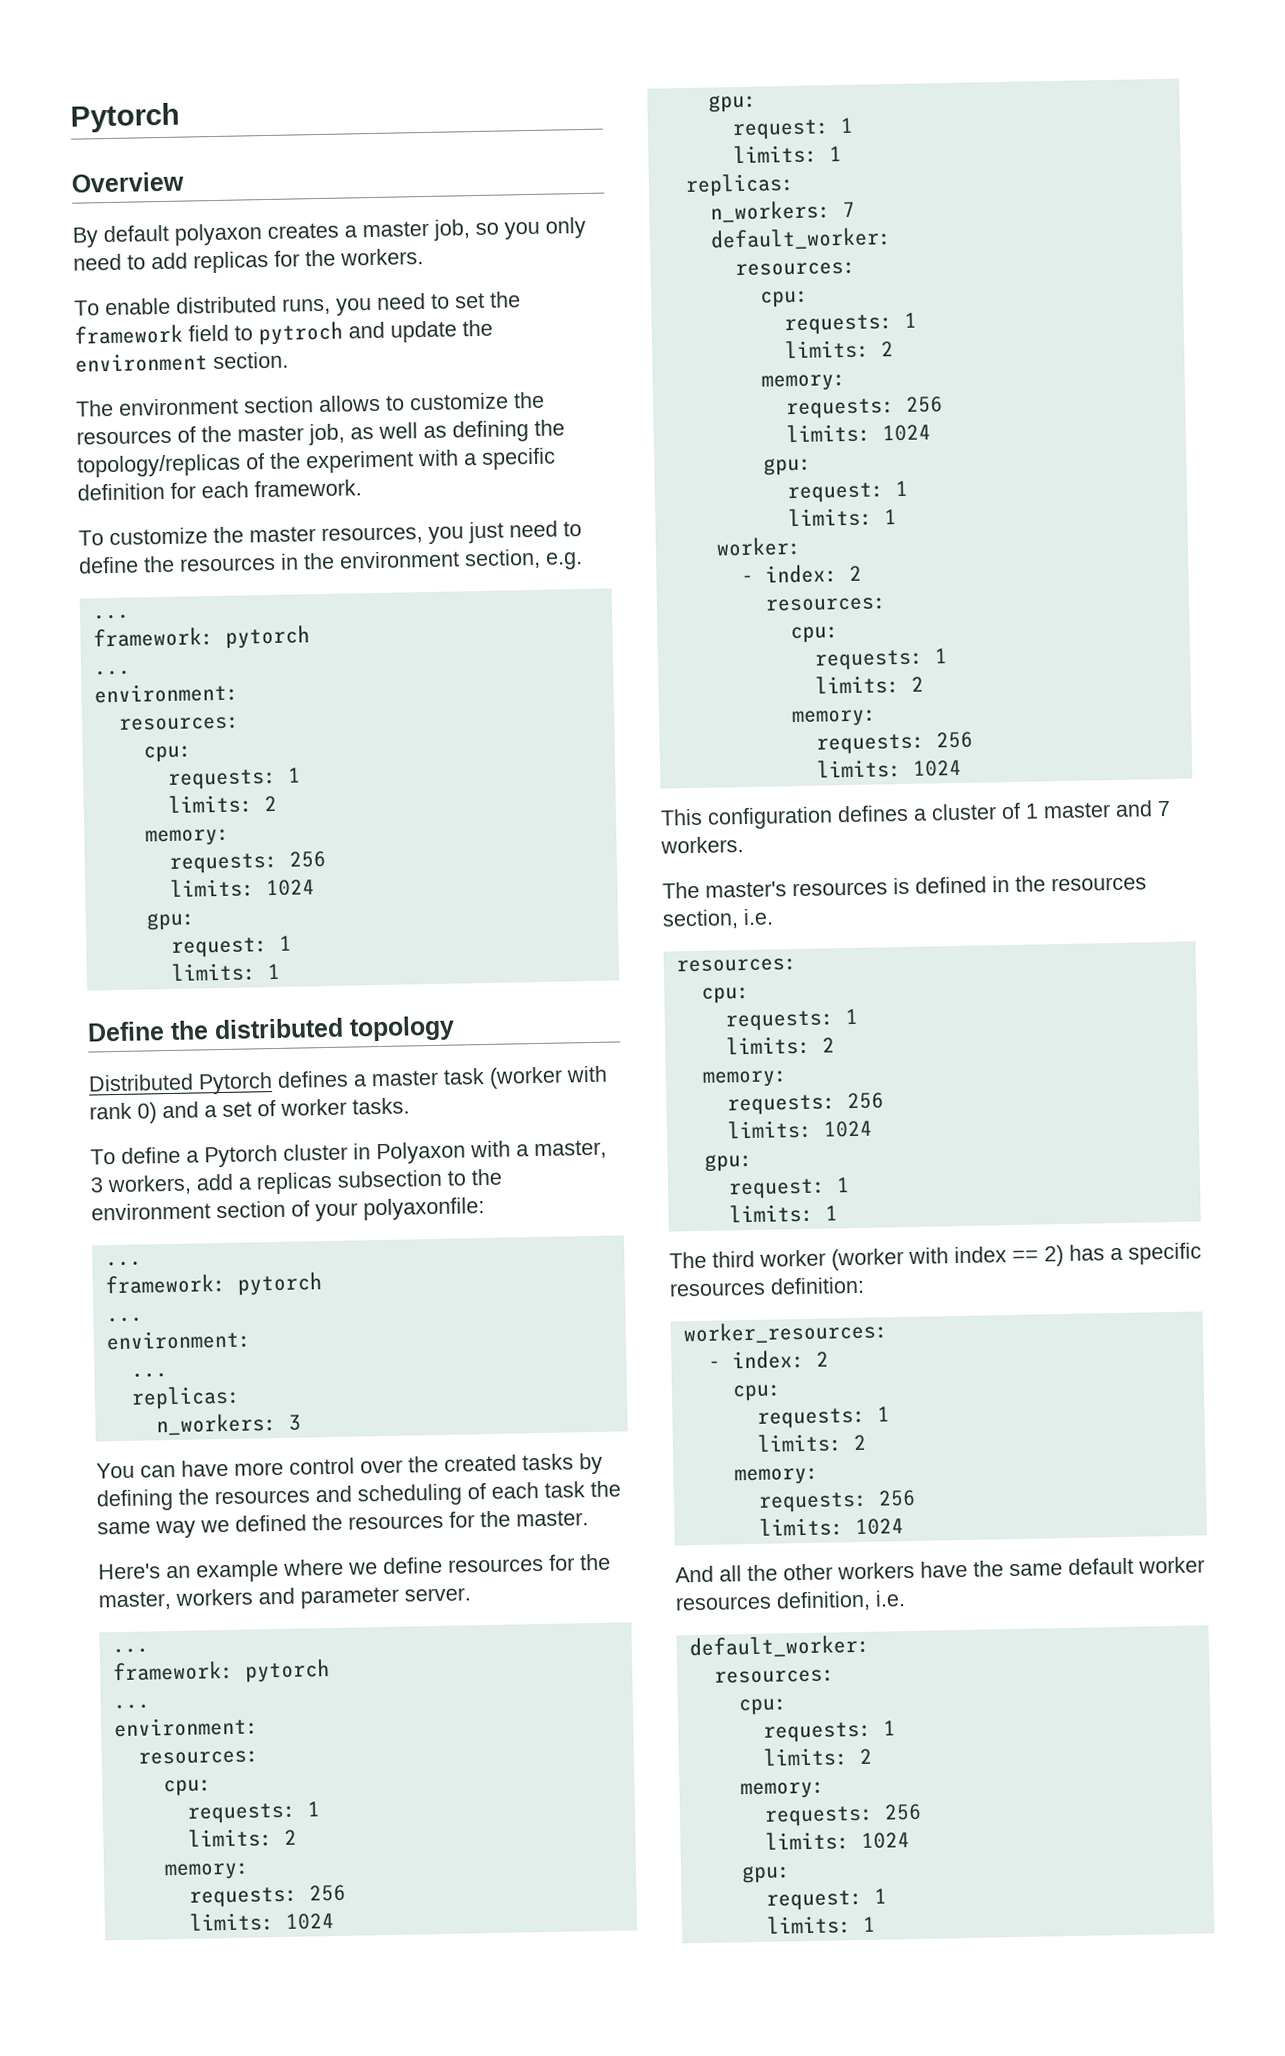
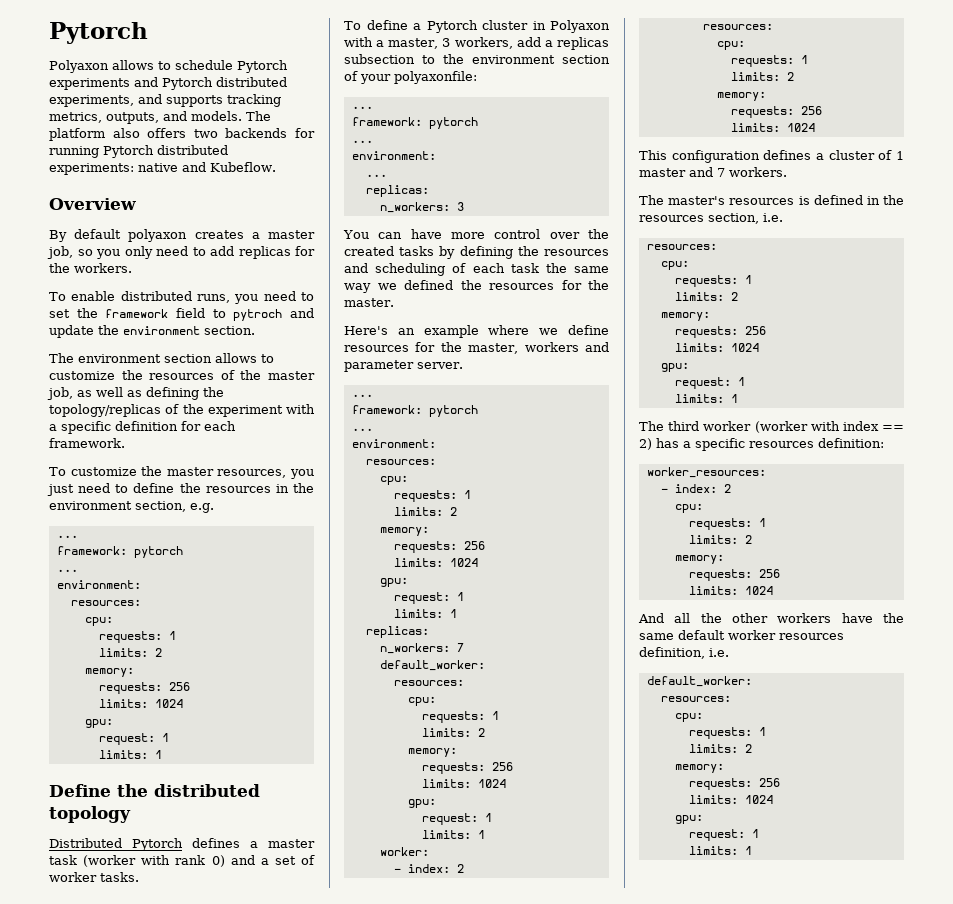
[70,102,180,133] Pytorch -> [49,22,148,44] [49,60,288,73] [49,77,287,90] [49,94,281,107] [49,111,271,124] [49,128,315,141] [49,145,228,158] [49,162,276,175] Pytorch // Polyaxon allows to schedule Pytorch experiments and Pytorch distributed experiments, and supports tracking metrics, outputs, and models. The platform also offers two backends for running Pytorch distributed experiments: native and Kubeflow.

